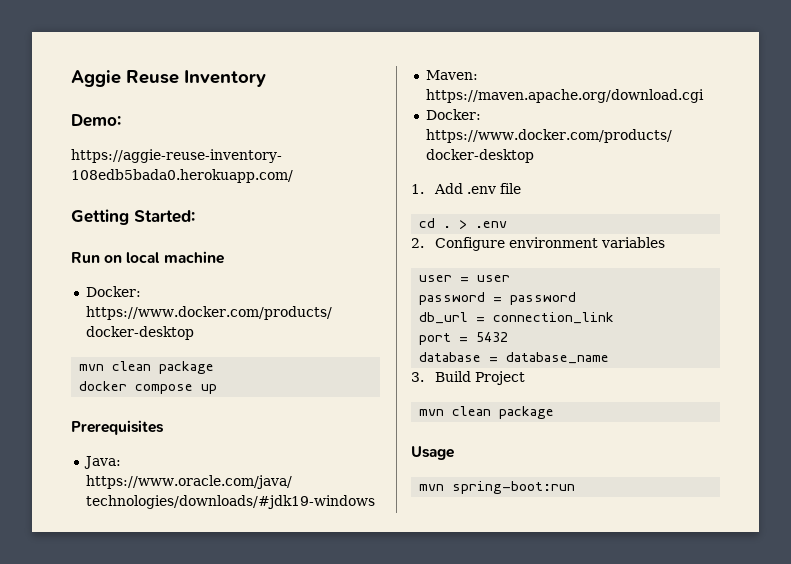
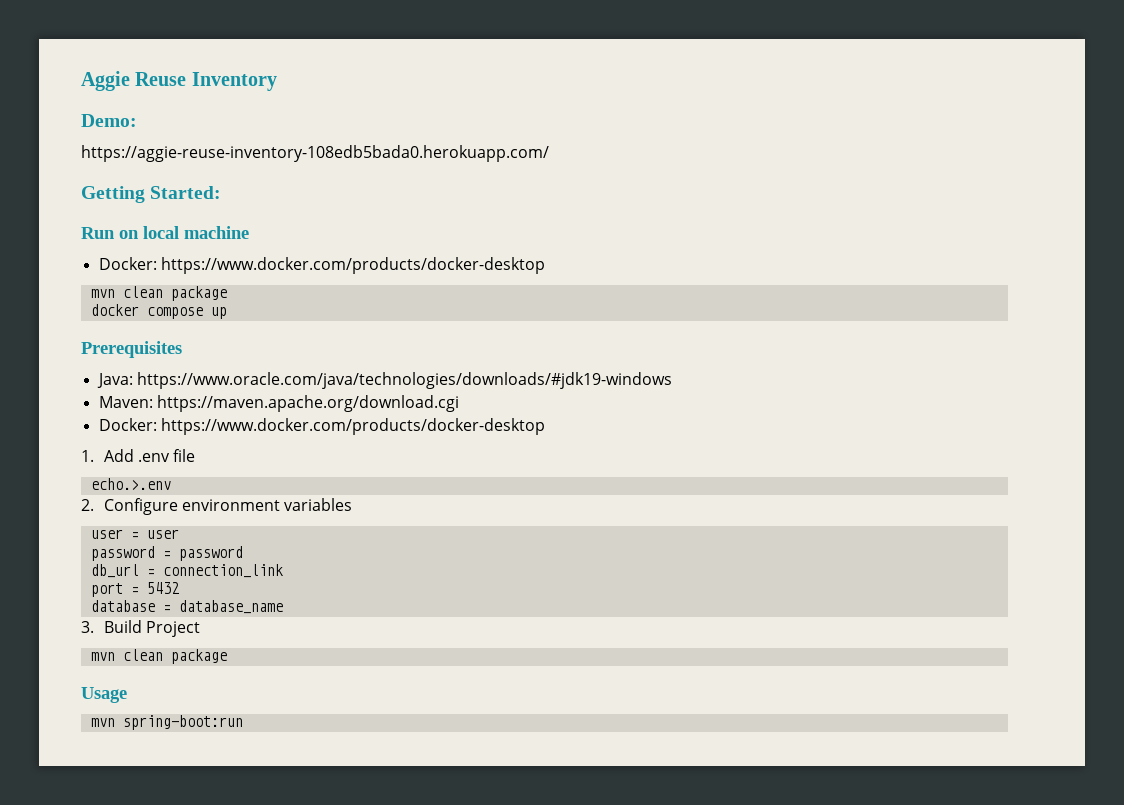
[419,218,508,229] cd . > .env -> [90,478,171,490] echo.>.env

